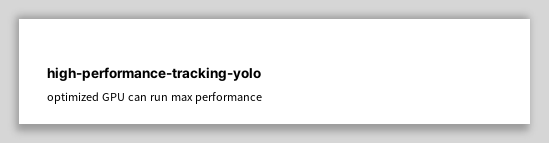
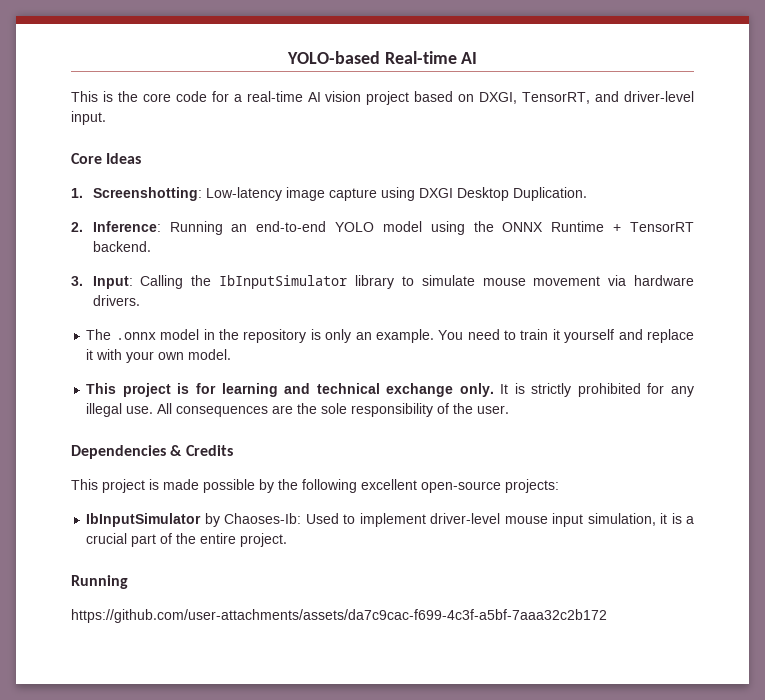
[47,67,261,81] [47,92,262,104] high-performance-tracking-yolo // optimized GPU can run max performance -> [286,51,478,64] [71,91,694,105] [71,111,106,125] [71,153,142,164] [71,187,587,201] [71,221,694,235] [92,241,151,252] [71,275,694,289] [92,295,140,306] [86,329,694,343] [86,349,232,363] [86,383,694,397] [86,403,510,417] [71,445,233,459] [71,479,559,493] [86,513,695,527] [86,533,288,547] [71,575,128,589] [71,609,607,623] YOLO-based Real-time AI // This is the core code for a real-time AI vision project based on DXGI, TensorRT, and driver-level input. // Core Ideas // 1. Screenshotting: Low-latency image capture using DXGI Desktop Duplication. // 2. Inference: Running an end-to-end YOLO model using the ONNX Runtime + TensorRT backend. // 3. Input: Calling the IbInputSimulator library to simulate mouse movement via hardware drivers. // The .onnx model in the repository is only an example. You need to train it yourself and replace it with your own model. // This project is for learning and technical exchange only. It is strictly prohibited for any illegal use. All consequences are the sole responsibility of the user. // Dependencies & Credits // This project is made possible by the following excellent open-source projects: // IbInputSimulator by Chaoses-Ib: Used to implement driver-level mouse input simulation, it is a crucial part of the entire project. // Running // https://github.com/user-attachments/assets/da7c9cac-f699-4c3f-a5bf-7aaa32c2b172

